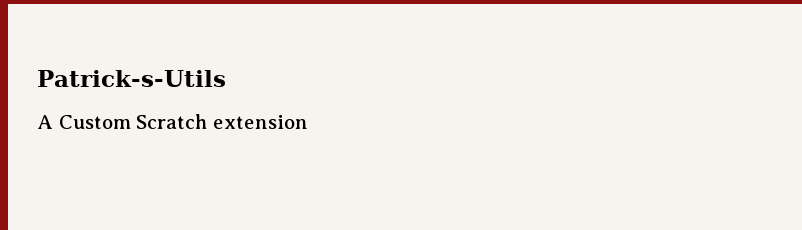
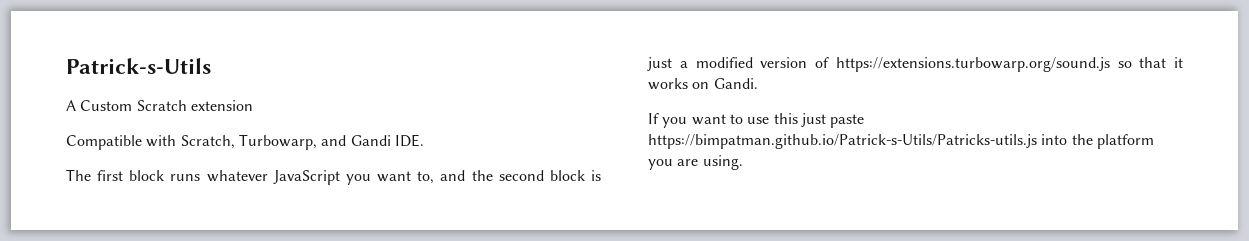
(308, 122) none -> [66,134,424,150] [66,169,601,185] [647,57,1183,72] [648,78,758,90] [648,113,865,128] [648,134,1154,149] [648,155,743,170] // Compatible with Scratch, Turbowarp, and Gandi IDE. // The first block runs whatever JavaScript you want to, and the second block is just a modified version of https://extensions.turbowarp.org/sound.js so that it works on Gandi. // If you want to use this just paste https://bimpatman.github.io/Patrick-s-Utils/Patricks-utils.js into the platform you are using.

